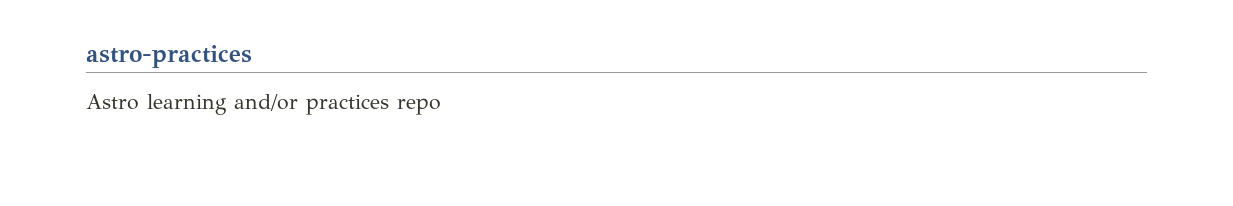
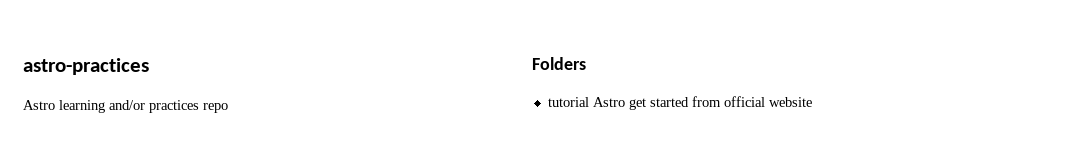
(441, 106) none -> [532,57,586,70] [547,96,812,110] // Folders // tutorial Astro get started from official website

